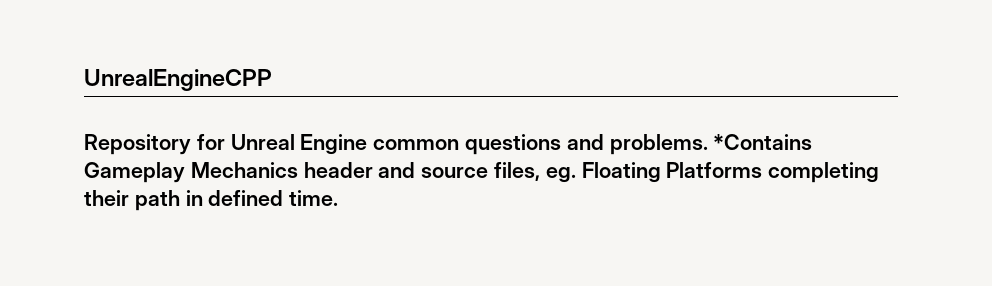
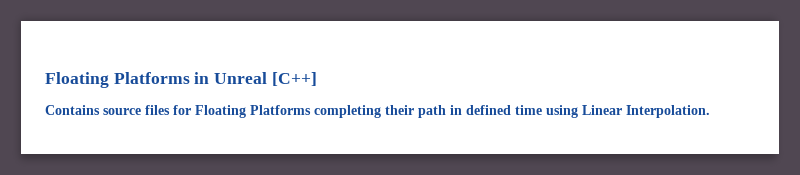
[84,69,272,91] [84,134,813,155] [84,162,576,183] UnrealEngineCPP // Repository for Unreal Engine common questions and problems. *Contains Gameplay Mechanics header and source files, eg. -> [45,72,317,88] [45,105,191,115] Floating Platforms in Unreal [C++] // Contains source files for
[289,190,339,206] time. -> [515,105,710,118] time using Linear Interpolation.

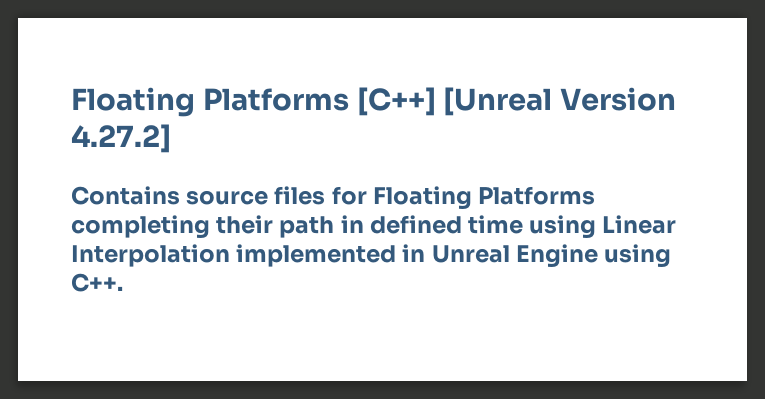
[45,72,268,88] Floating Platforms in Unreal -> [71,87,349,117] Floating Platforms
(317, 79) none -> [443,87,677,116] [71,124,171,153] [Unreal Version 4.27.2]
[626,105,710,118] Interpolation. -> [71,244,672,268] [71,273,123,292] Interpolation implemented in Unreal Engine using C++.

